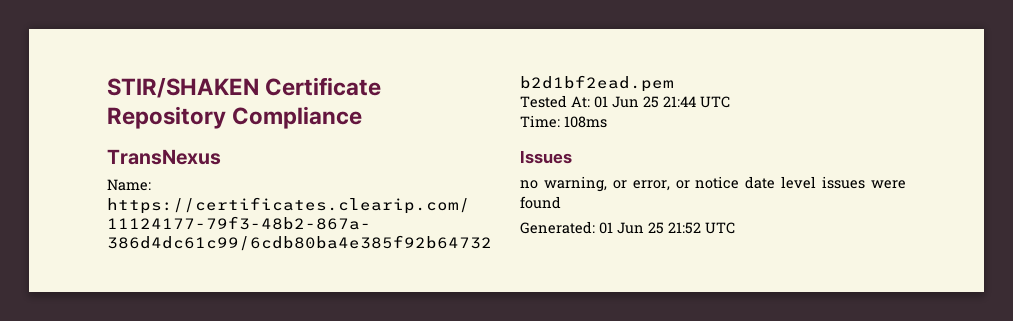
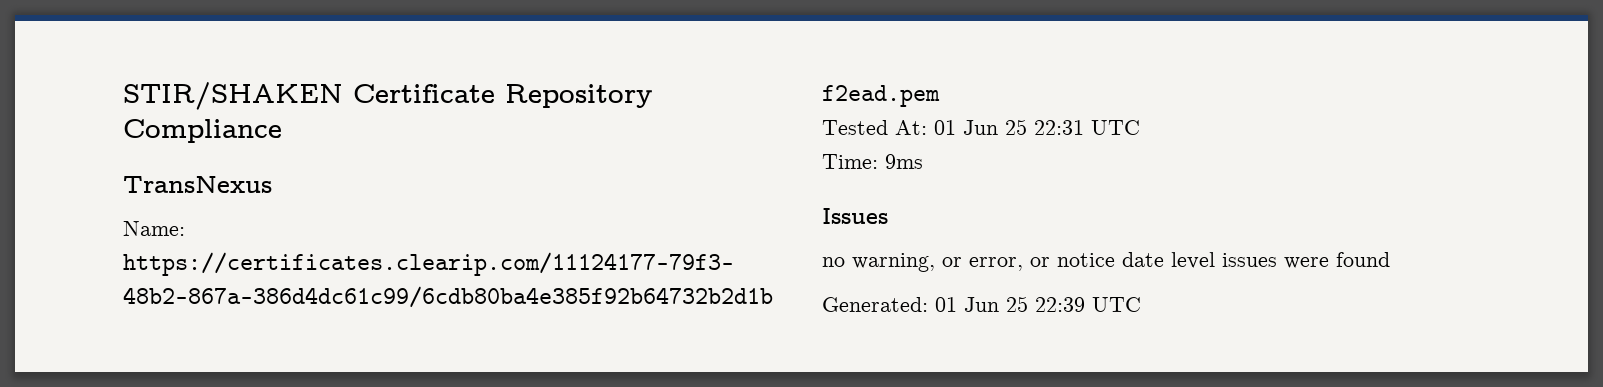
[663,96,696,107] 21:44 -> [1034,120,1084,135] 22:31
[564,116,607,128] 108ms -> [885,154,923,169] 9ms
[668,222,701,234] 21:52 -> [1035,297,1085,312] 22:39

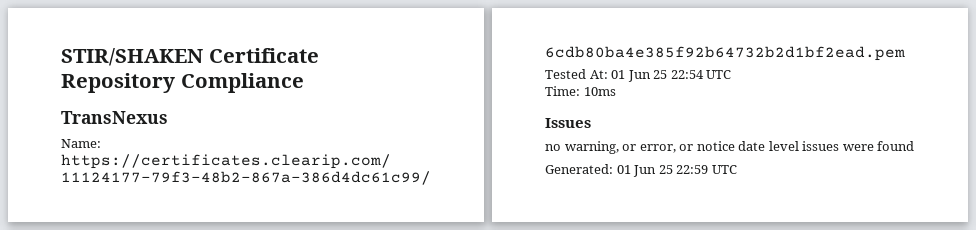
[1034,120,1084,135] 22:31 -> [670,70,704,79] 22:54
[885,154,923,169] 9ms -> [583,87,616,96] 10ms
[1035,297,1085,312] 22:39 -> [676,165,709,174] 22:59

